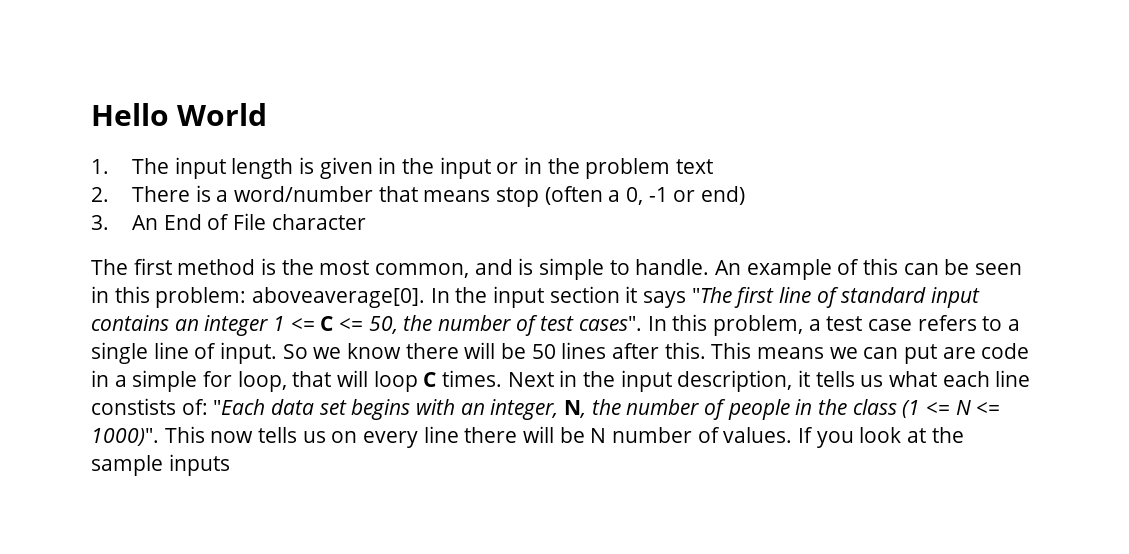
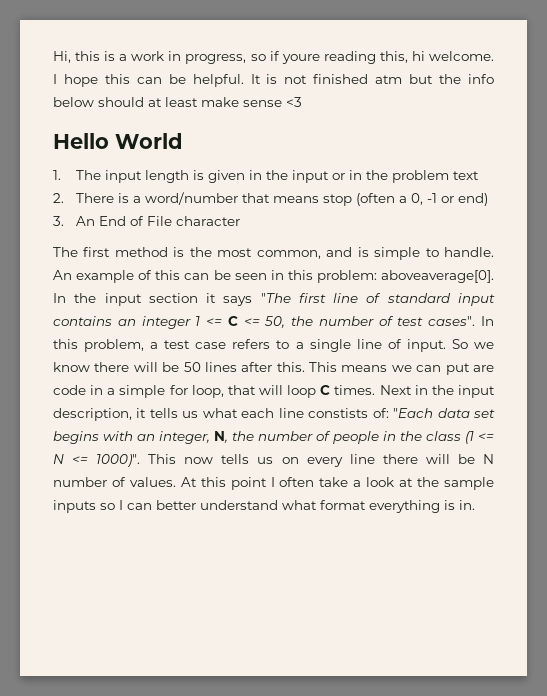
(91, 114) none -> [53,51,495,64] [53,74,494,87] [53,97,302,107] Hi, this is a work in progress, so if youre reading this, hi welcome. I hope this can be helpful. It is not finished atm but the info below should at least make sense <3 //
[798,427,854,448] If you -> [180,477,362,490] At this point I often take a
(230, 465) none -> [100,500,475,513] so I can better understand what format everything is in.

